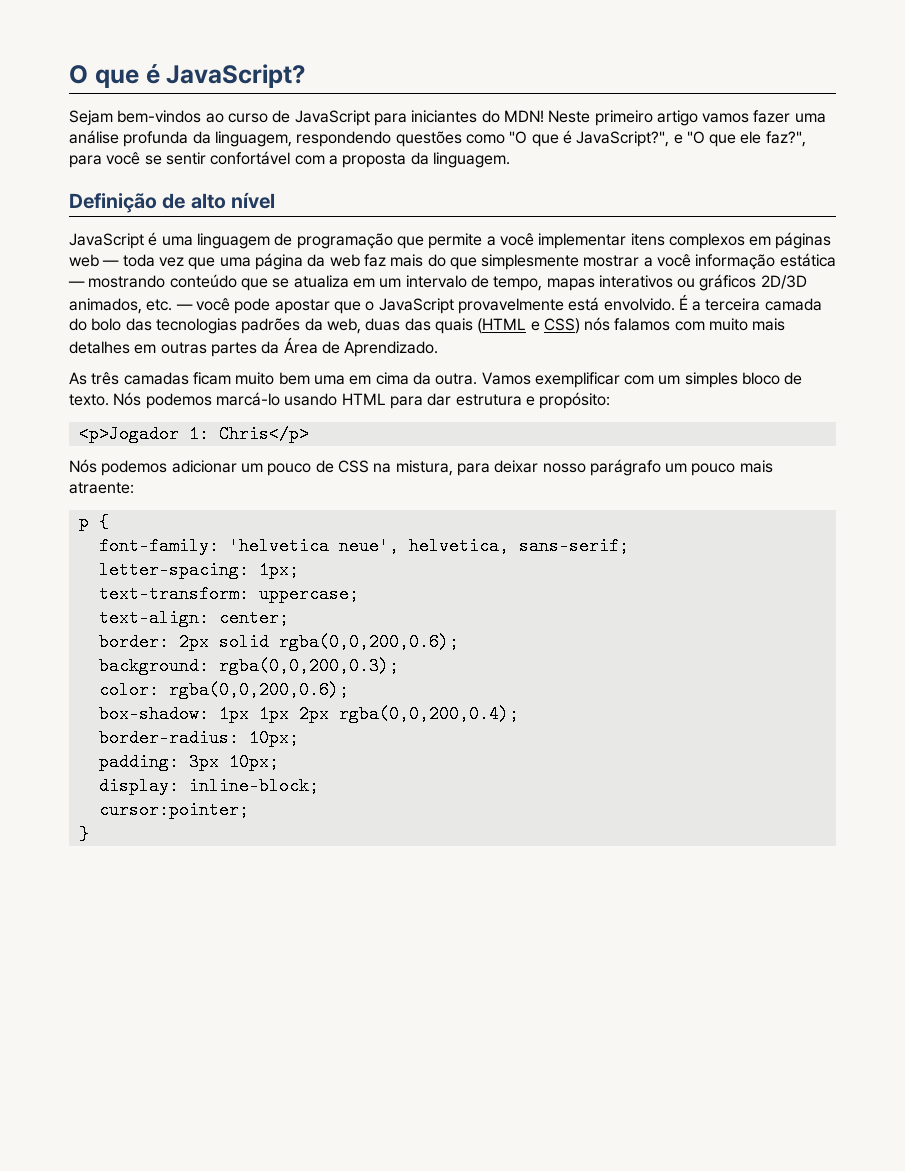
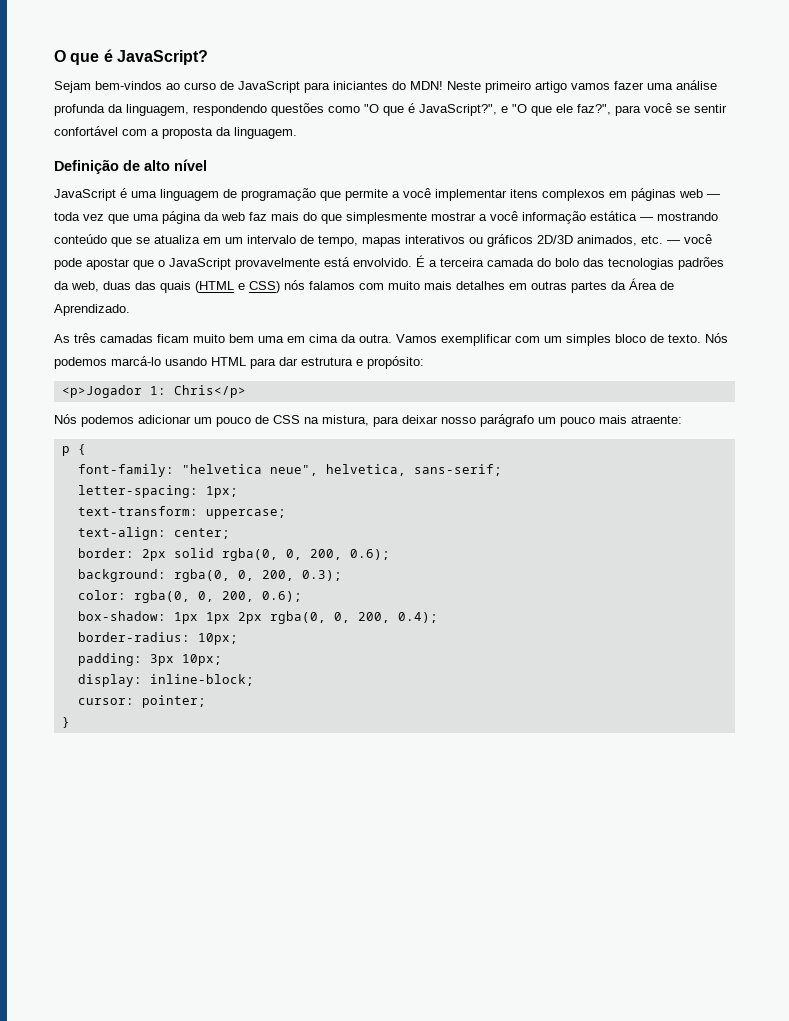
[228,537,399,555] 'helvetica neue', -> [181,464,318,476] "helvetica neue",
[278,633,459,651] [98,657,399,675] [98,681,349,699] rgba(0,0,200,0.6); // background: rgba(0,0,200,0.3); // color: rgba(0,0,200,0.6); -> [221,548,390,561] [77,569,342,582] [77,590,302,603] rgba(0, 0, 200, 0.6); // background: rgba(0, 0, 200, 0.3); // color: rgba(0, 0, 200, 0.6);
[338,705,519,723] rgba(0,0,200,0.4); -> [269,611,438,624] rgba(0, 0, 200, 0.4);
[98,801,249,819] cursor:pointer; -> [77,695,206,708] cursor: pointer;

